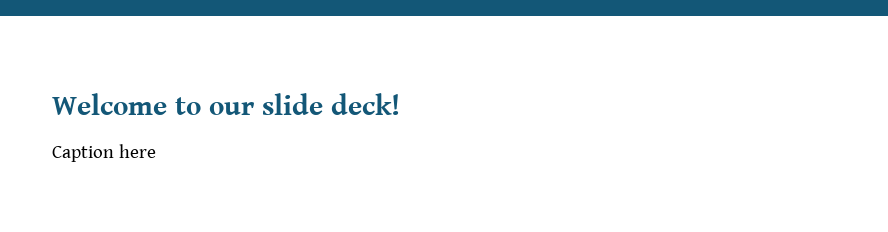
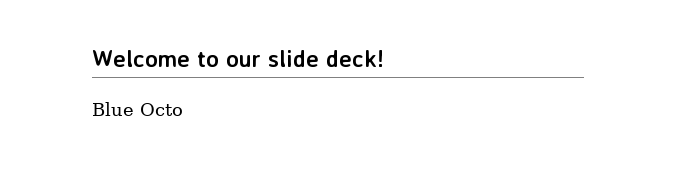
[52,144,156,162] Caption here -> [92,102,183,116] Blue Octo

